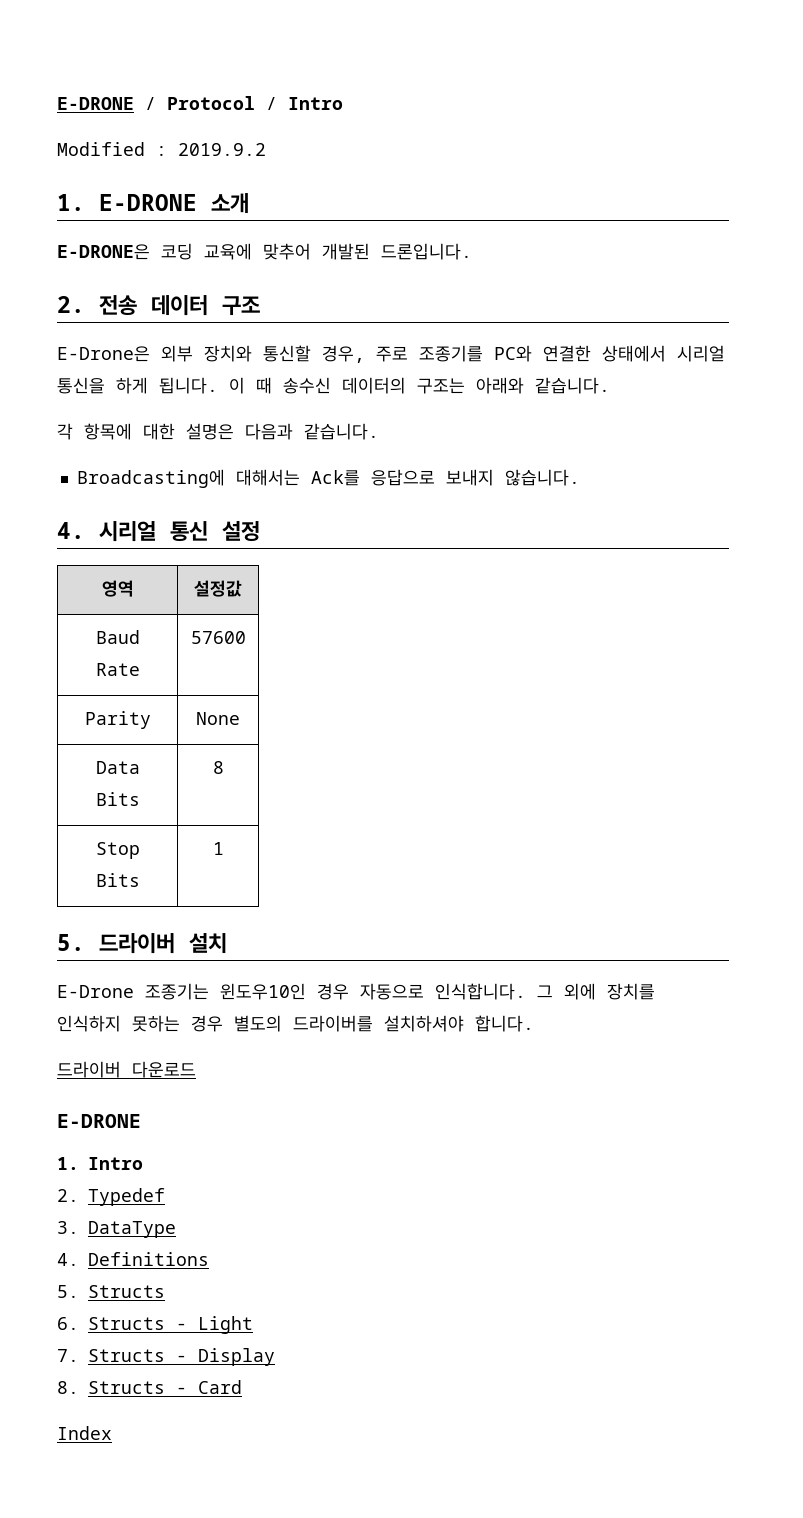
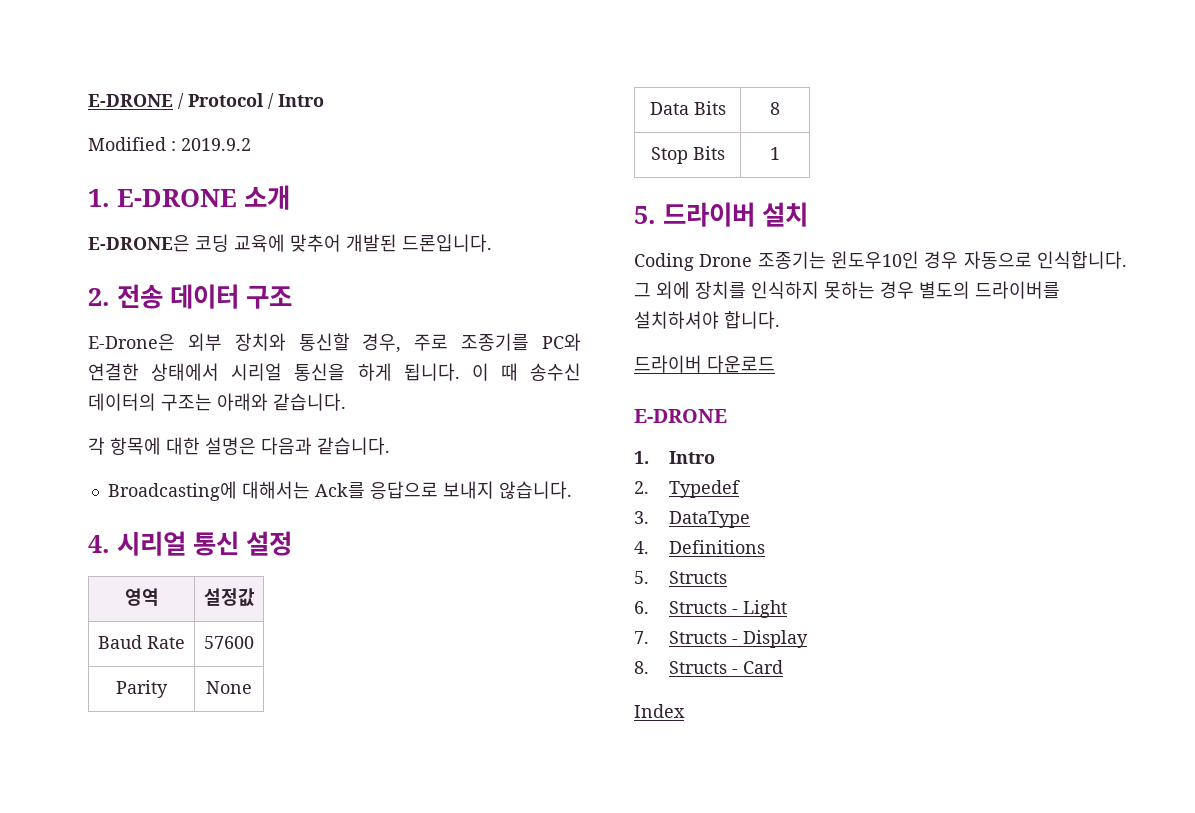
[57,985,134,998] E-Drone -> [634,253,753,271] Coding Drone

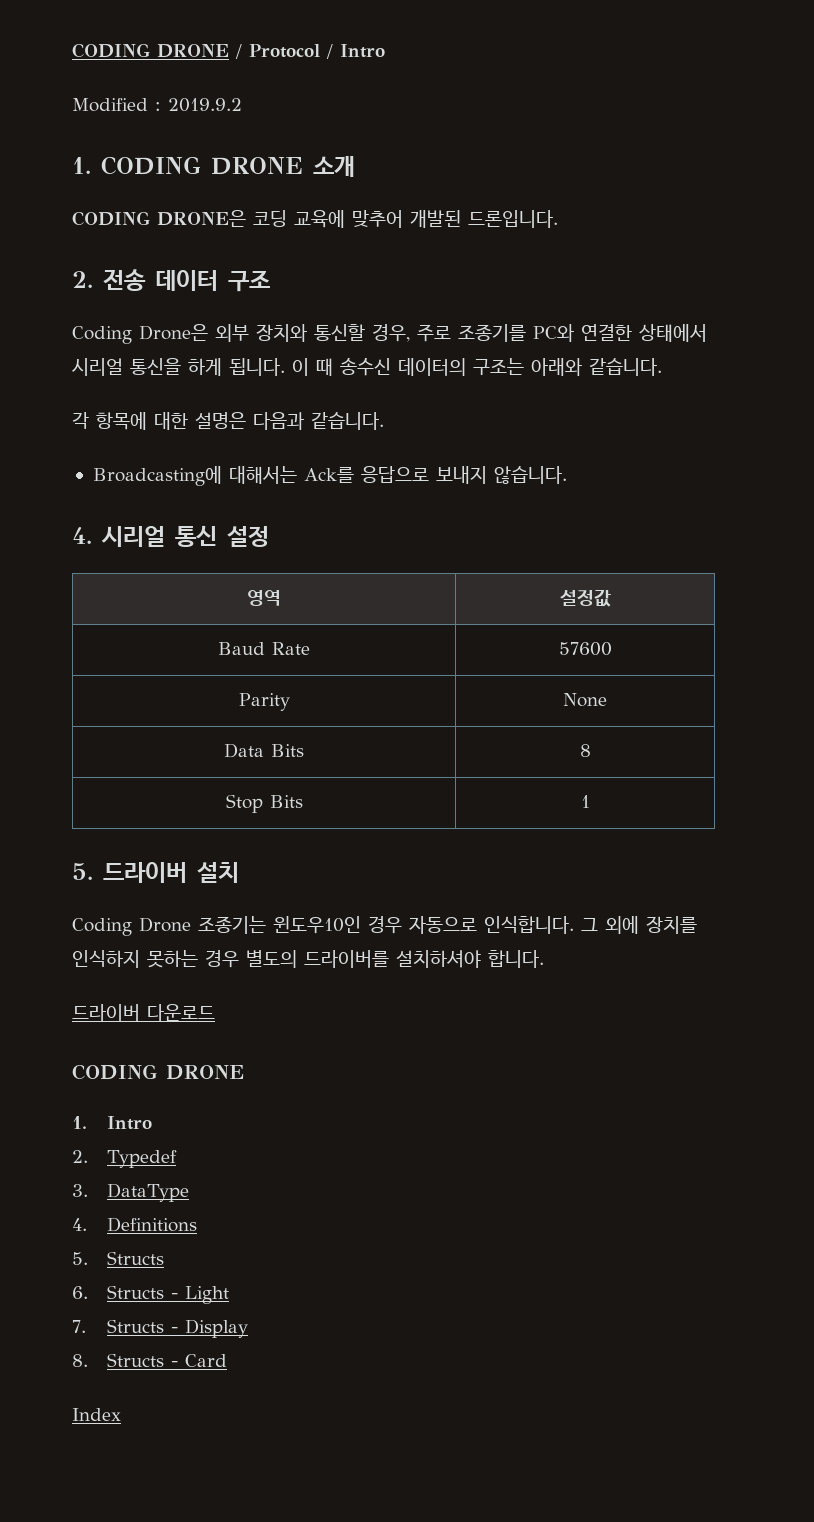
[88,94,173,107] E-DRONE -> [72,43,229,58] CODING DRONE
[117,189,237,207] E-DRONE -> [101,156,303,175] CODING DRONE
[88,235,190,252] E-DRONE은 -> [72,210,246,227] CODING DRONE은
[88,334,175,351] E-Drone은 -> [72,324,208,344] Coding Drone은
[634,409,727,423] E-DRONE -> [72,1064,244,1080] CODING DRONE

